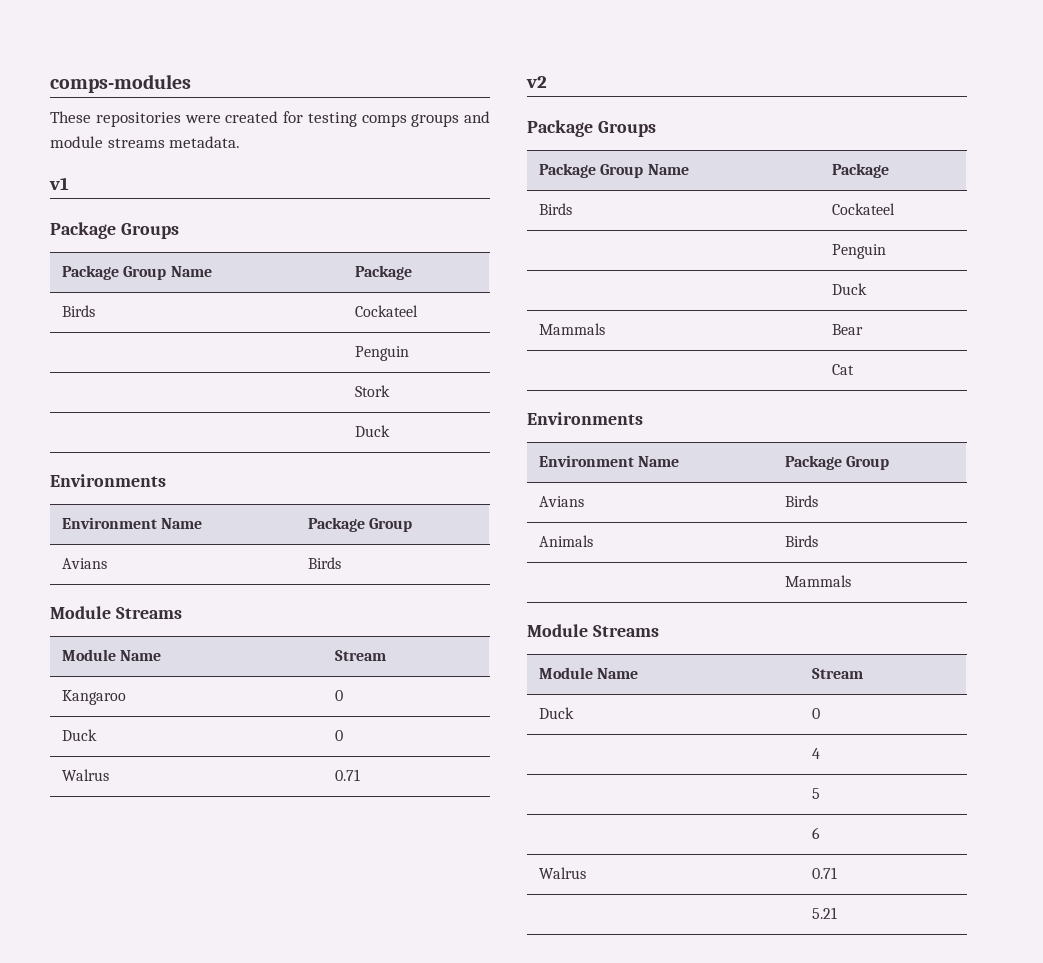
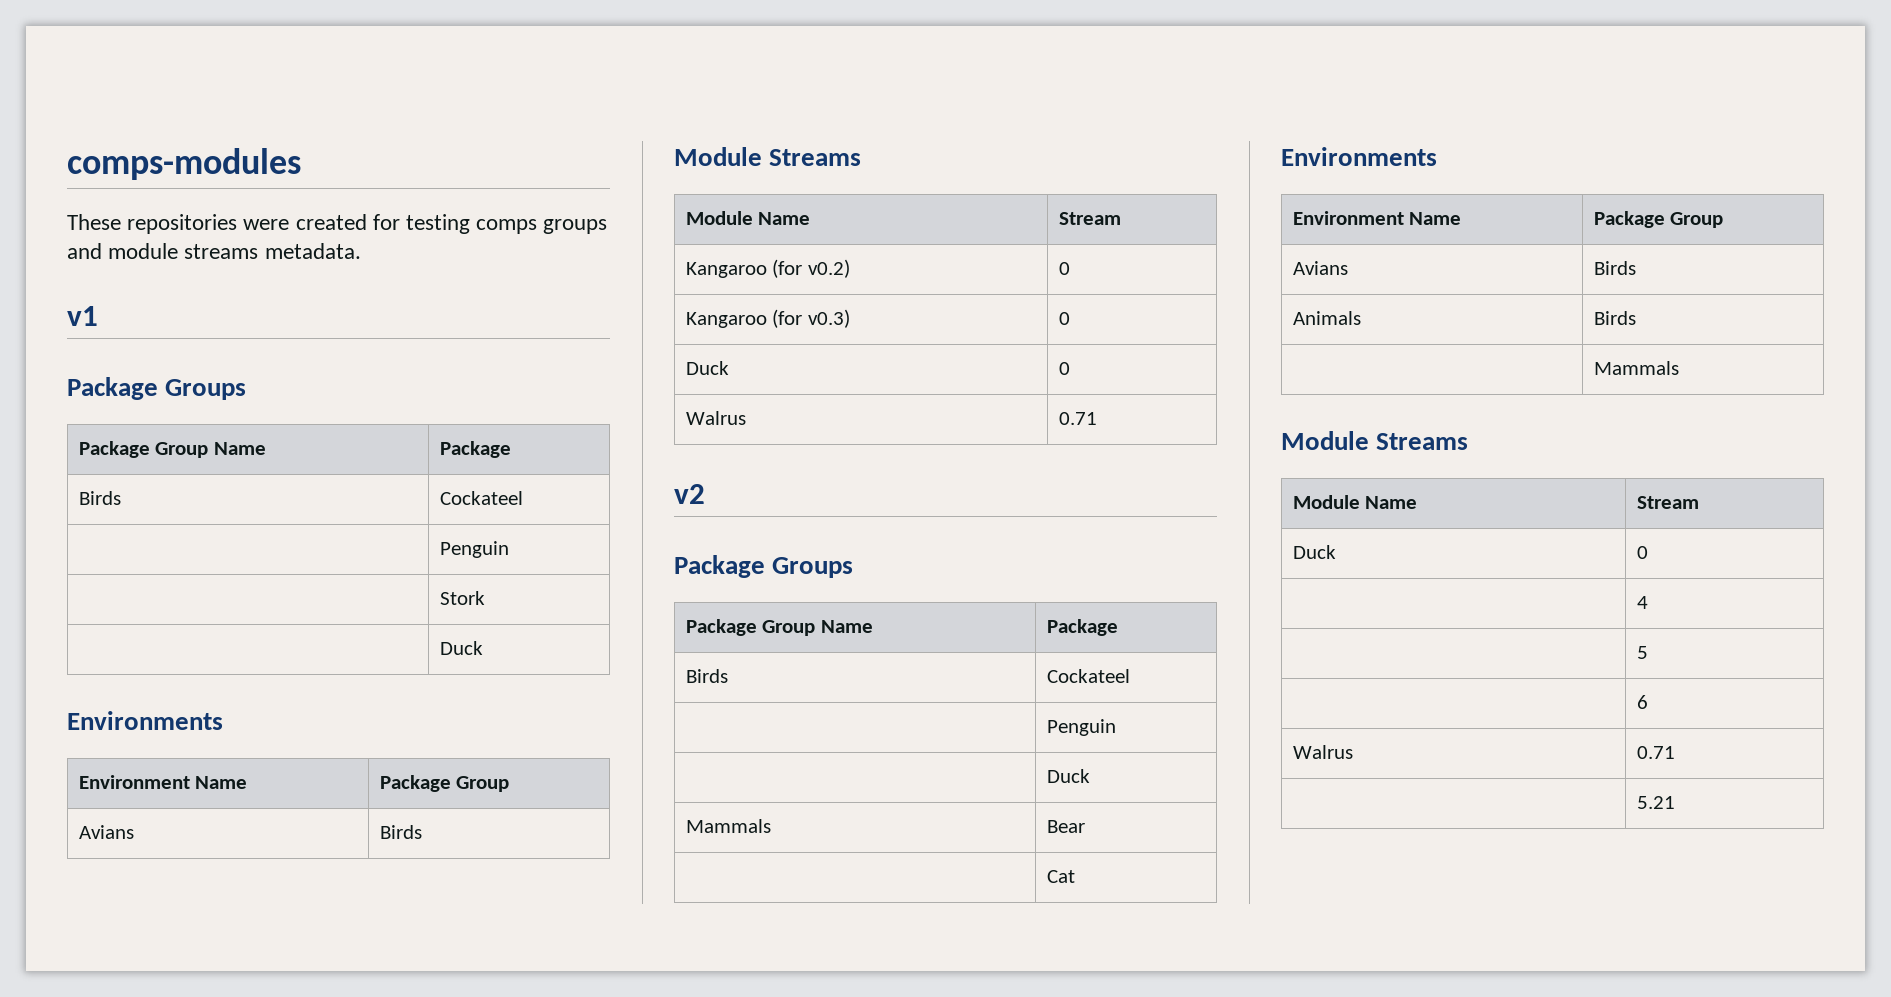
(127, 697) none -> [772,259,850,278] [1058,262,1070,275] [685,309,850,328] (for v0.2) | 0 // Kangaroo (for v0.3)

